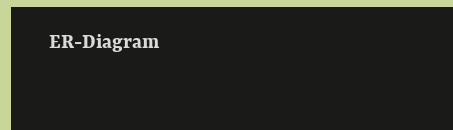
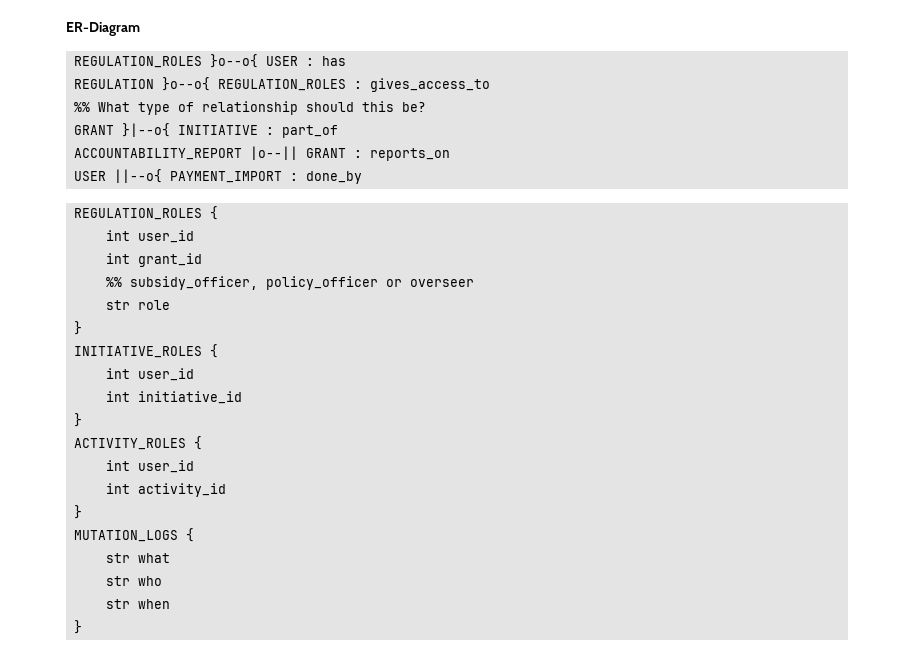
(160, 43) none -> [74,54,347,68] [74,77,491,92] [74,101,427,115] [74,123,339,138] [74,146,451,161] [74,169,363,184] [74,206,219,220] [106,230,195,243] [106,253,203,267] [106,276,475,290] [106,300,171,310] [74,321,83,335] [74,344,219,358] [106,368,195,381] [106,391,243,404] [74,413,83,427] [74,436,203,450] [106,460,195,473] [106,483,227,497] [74,505,83,519] [74,528,195,542] [106,553,171,563] [106,576,163,586] [106,599,171,609] [74,620,83,634] // REGULATION_ROLES }o--o{ USER : has // REGULATION }o--o{ REGULATION_ROLES : gives_access_to // %% What type of relationship should this be? // GRANT }|--o{ INITIATIVE : part_of // ACCOUNTABILITY_REPORT |o--|| GRANT : reports_on // USER ||--o{ PAYMENT_IMPORT : done_by // REGULATION_ROLES { // int user_id // int grant_id // %% subsidy_officer, policy_officer or overseer // str role // } // INITIATIVE_ROLES { // int user_id // int initiative_id // } // ACTIVITY_ROLES { // int user_id // int activity_id // } // MUTATION_LOGS { // str what // str who // str when // }

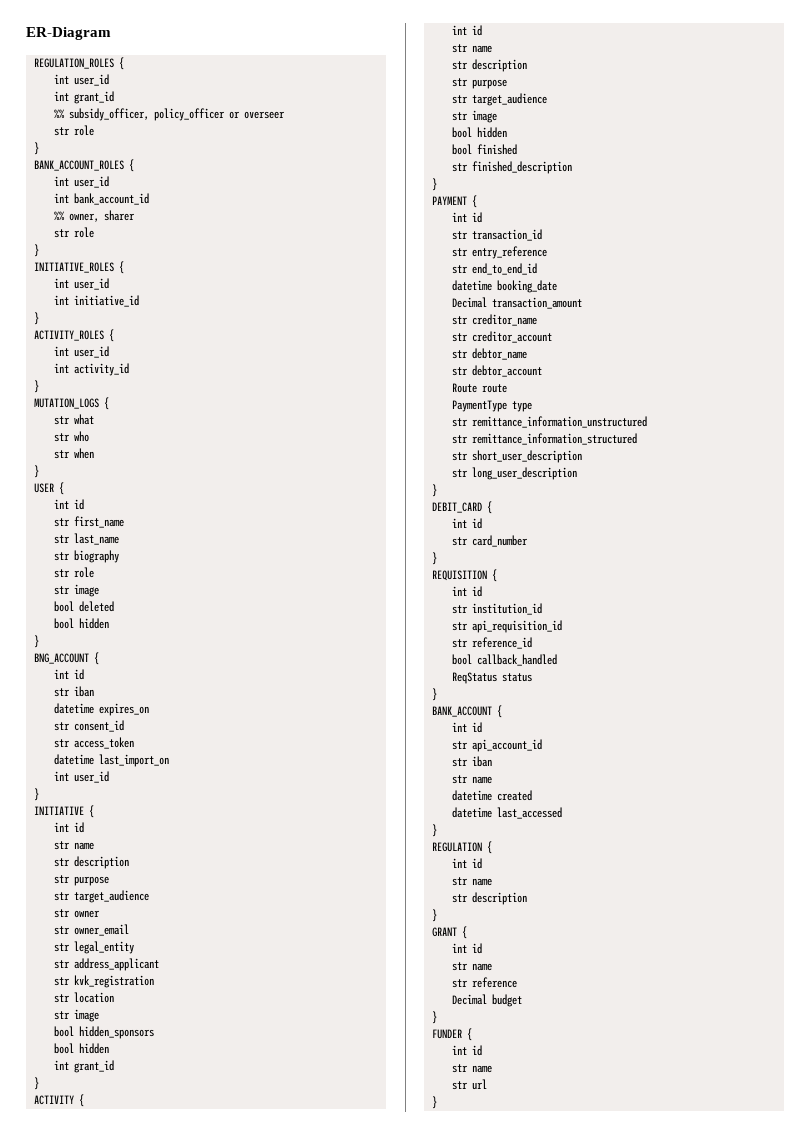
[74,54,347,68] [74,77,491,92] [74,101,427,115] [74,123,339,138] [74,146,451,161] [74,169,363,184] // REGULATION_ROLES }o--o{ USER : has // REGULATION }o--o{ REGULATION_ROLES : gives_access_to // %% What type of relationship should this be? // GRANT }|--o{ INITIATIVE : part_of // ACCOUNTABILITY_REPORT |o--|| GRANT : reports_on // USER ||--o{ PAYMENT_IMPORT : done_by -> (111, 33) none
(83, 328) none -> [33,159,134,172] [53,176,109,188] [53,193,149,205] [53,210,135,222] [53,227,94,238] [33,244,39,257] // BANK_ACCOUNT_ROLES { // int user_id // int bank_account_id // %% owner, sharer // str role // }
(83, 627) none -> [33,482,64,495] [53,499,84,510] [53,516,124,528] [53,533,119,545] [53,550,119,563] [53,567,94,578] [53,584,99,597] [53,601,114,612] [53,618,109,629] [33,635,39,648] [33,652,99,665] [53,669,84,680] [53,686,94,697] [53,703,149,716] [53,720,124,732] [53,737,134,749] [53,754,169,767] [53,771,109,783] [33,788,39,801] [33,805,94,818] [53,822,84,833] [53,841,94,850] [53,856,129,869] [53,875,109,886] [53,890,149,903] [53,909,100,918] [53,924,129,936] [53,941,134,954] [53,958,159,971] [53,975,154,988] [53,992,114,1003] [53,1009,99,1022] [53,1026,154,1039] [53,1043,109,1054] [53,1060,114,1073] [33,1077,39,1090] [33,1094,84,1107] [451,25,482,36] [451,44,492,53] [451,59,527,72] [451,78,507,89] [451,93,547,106] [451,110,497,123] [451,127,507,138] [451,144,517,155] [451,161,572,174] [431,178,437,191] [431,195,477,208] [451,212,482,223] [451,229,542,241] [451,246,547,259] [451,263,537,275] [451,280,557,293] [451,297,582,309] [451,314,537,326] [451,331,552,343] [451,348,527,360] [451,365,542,377] [451,383,507,393] [451,400,532,412] [451,416,647,428] [451,433,637,445] [451,450,582,463] [451,467,577,480] [431,484,437,497] [431,501,492,514] [451,518,482,529] [451,535,528,547] [431,552,437,565] [431,569,497,582] [451,586,482,597] [451,603,542,615] [451,620,562,633] [451,637,532,649] [451,654,557,666] [451,672,532,684] [431,688,437,701] [431,705,502,718] [451,722,482,733] [451,739,542,752] [451,756,492,767] [451,775,492,784] [451,790,532,801] [451,807,562,819] [431,824,437,837] [431,841,492,854] [451,858,482,869] [451,877,492,886] [451,892,527,905] [431,909,437,922] [431,926,467,939] [451,943,482,954] [451,962,492,971] [451,977,517,988] [451,994,522,1007] [431,1011,437,1024] [431,1028,472,1041] [451,1045,482,1056] [451,1064,492,1073] [451,1079,487,1090] [431,1096,437,1109] // USER { // int id // str first_name // str last_name // str biography // str role // str image // bool deleted // bool hidden // } // BNG_ACCOUNT { // int id // str iban // datetime expires_on // str consent_id // str access_token // datetime last_import_on // int user_id // } // INITIATIVE { // int id // str name // str description // str purpose // str target_audience // str owner // str owner_email // str legal_entity // str address_applicant // str kvk_registration // str location // str image // bool hidden_sponsors // bool hidden // int grant_id // } // ACTIVITY { // int id // str name // str description // str purpose // str target_audience // str image // bool hidden // bool finished // str finished_description // } // PAYMENT { // int id // str transaction_id // str entry_reference // str end_to_end_id // datetime booking_date // Decimal transaction_amount // str creditor_name // str creditor_account // str debtor_name // str debtor_account // Route route // PaymentType type // str remittance_information_unstructured // str remittance_information_structured // str short_user_description // str long_user_description // } // DEBIT_CARD { // int id // str card_number // } // REQUISITION { // int id // str institution_id // str api_requisition_id // str reference_id // bool callback_handled // ReqStatus status // } // BANK_ACCOUNT { // int id // str api_account_id // str iban // str name // datetime created // datetime last_accessed // } // REGULATION { // int id // str name // str description // } // GRANT { // int id // str name // str reference // Decimal budget // } // FUNDER { // int id // str name // str url // }

